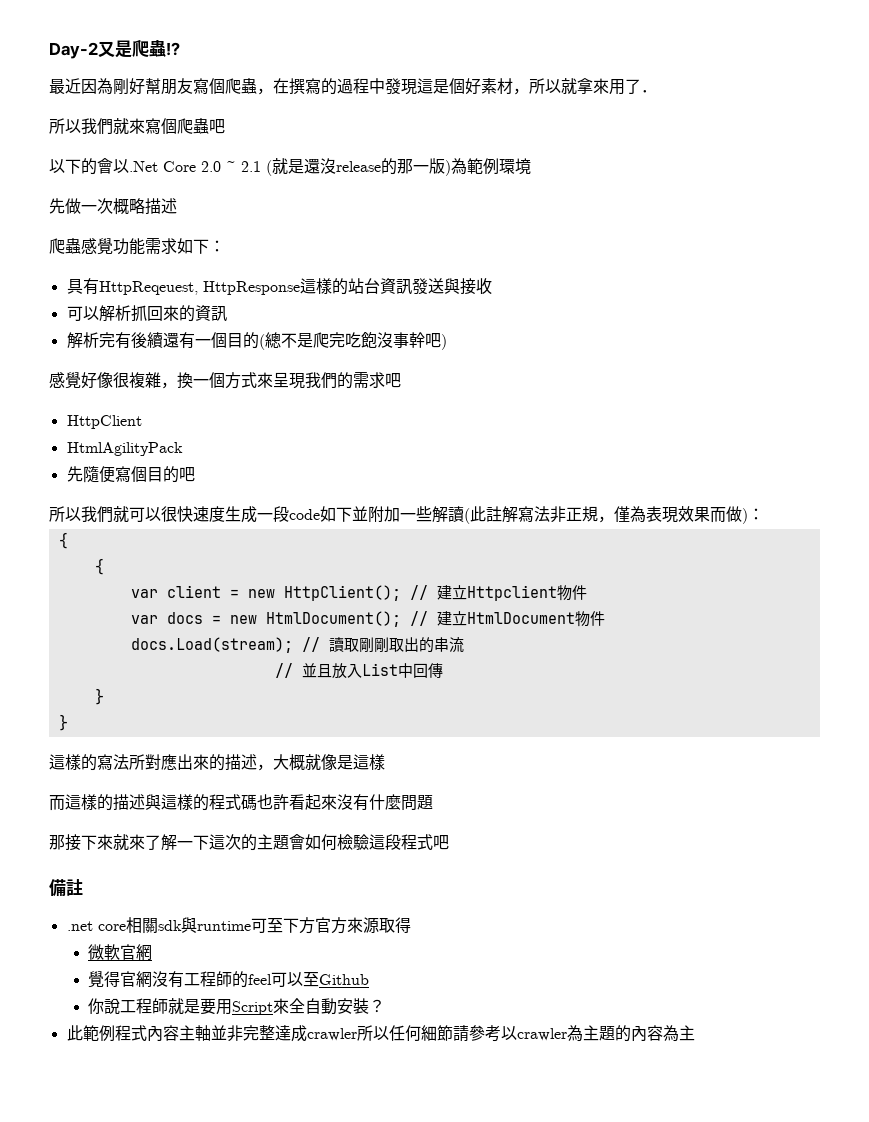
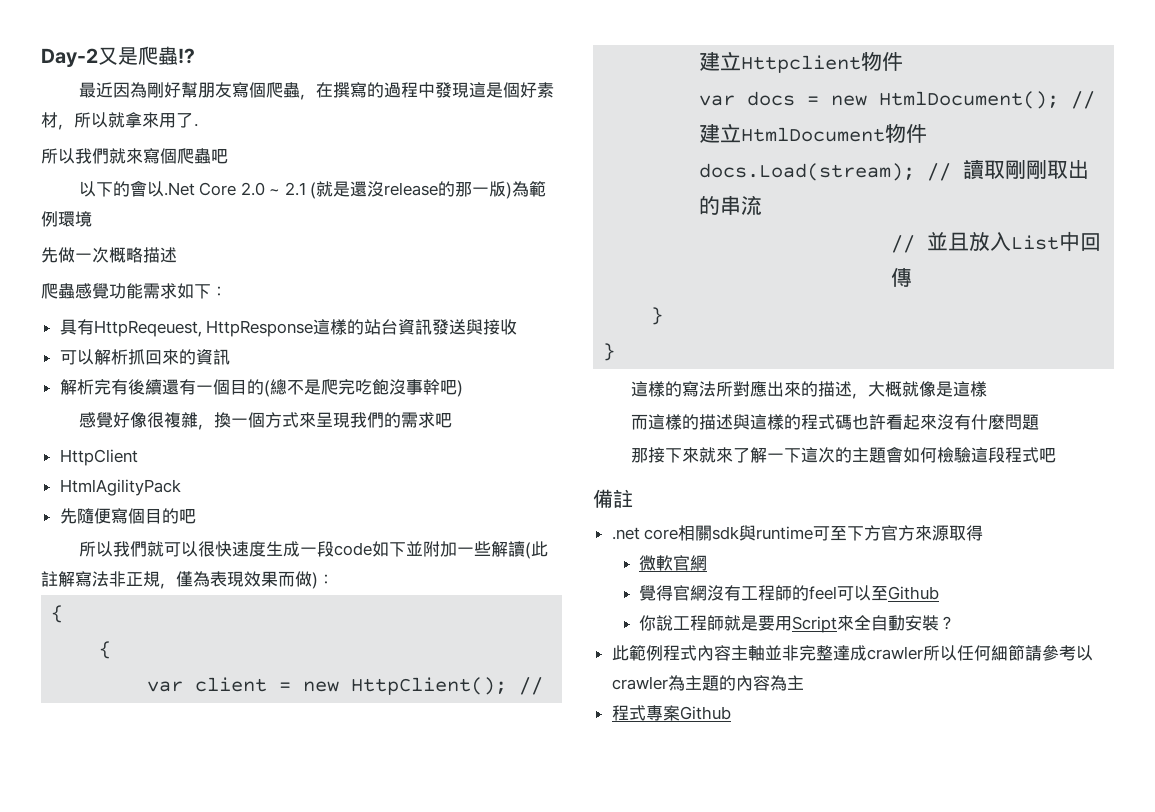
(695, 1033) none -> [611,705,731,721] // 程式專案Github

